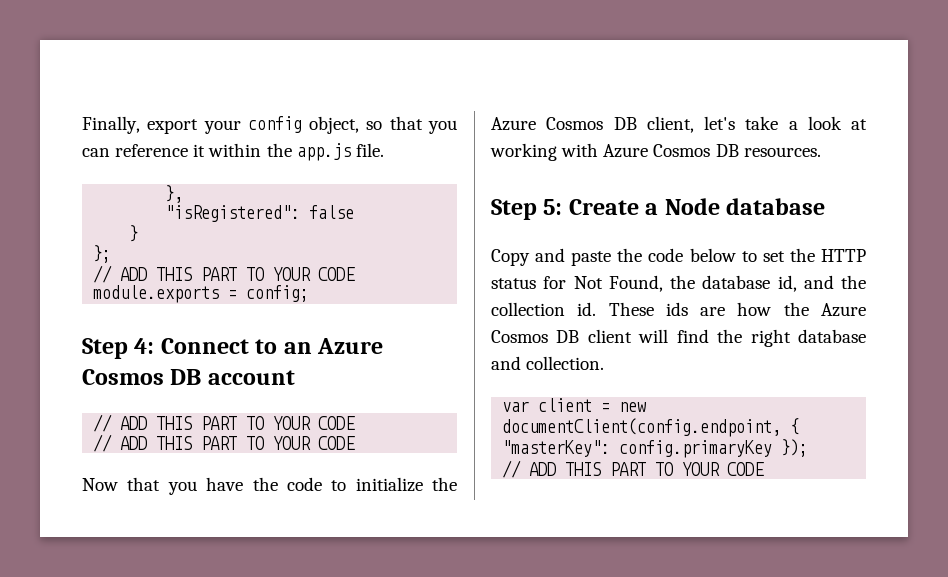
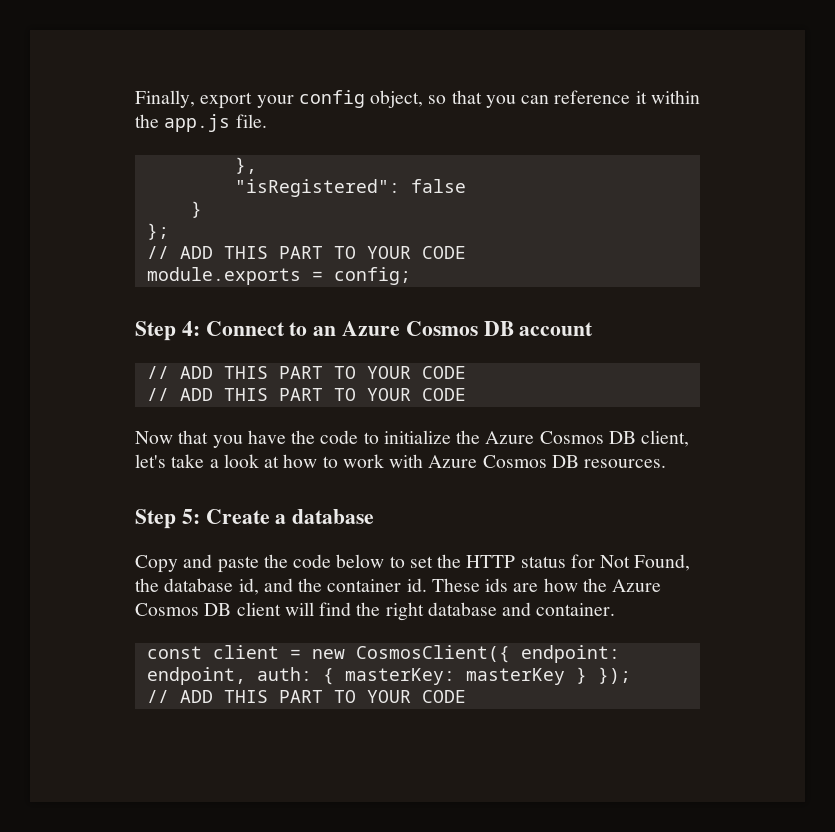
[490,143,557,161] working -> [283,454,384,468] how to work
[664,198,720,215] Node -> (287, 519) none
[491,302,565,316] collection -> [327,579,402,592] container
[526,356,605,370] [502,401,530,412] collection. // var -> [536,603,616,616] [146,646,202,659] container. // const
[502,418,800,437] [502,440,773,458] documentClient(config.endpoint, { "masterKey": config.primaryKey -> [355,645,620,663] [146,667,587,685] CosmosClient({ endpoint: endpoint, auth: { masterKey: masterKey }

